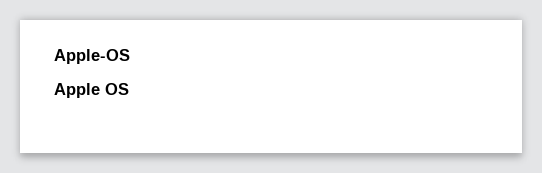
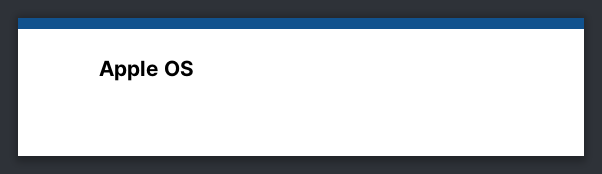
[54,49,130,64] Apple-OS // -> (99, 70) none

